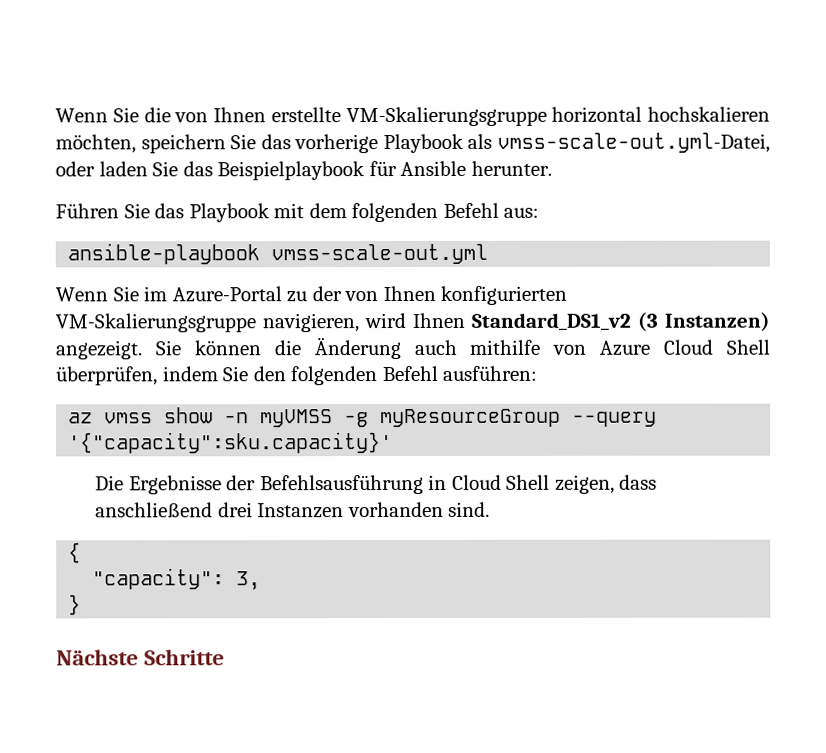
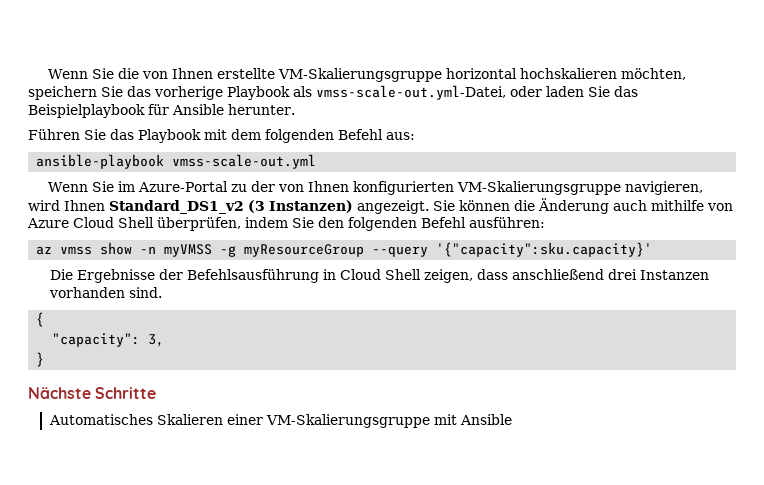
(226, 657) none -> [48,414,512,428] // Automatisches Skalieren einer VM-Skalierungsgruppe mit Ansible

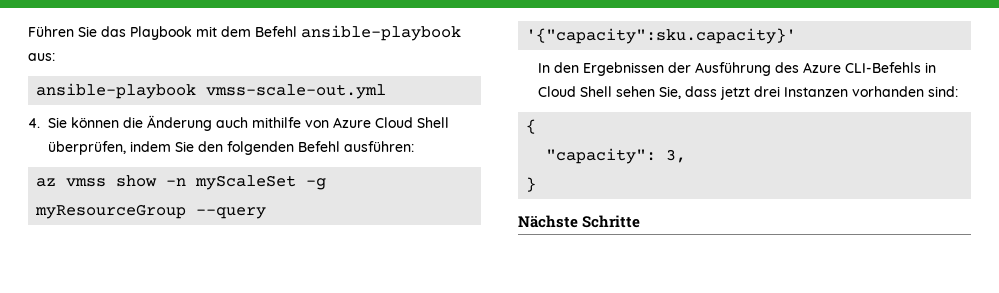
[47,68,686,82] [28,85,638,100] [28,104,295,118] Wenn Sie die von Ihnen erstellte VM-Skalierungsgruppe horizontal hochskalieren möchten, speichern Sie das vorherige Playbook als vmss-scale-out.yml-Datei, oder laden Sie das Beispielplaybook für Ansible herunter. // -> (28, 31) none
[265,129,383,143] folgenden Befehl -> [255,25,461,41] Befehl ansible-playbook
[47,181,703,195] [28,200,429,214] Wenn Sie im Azure-Portal zu der von Ihnen konfigurierten VM-Skalierungsgruppe navigieren, wird Ihnen Standard_DS1_v2 (3 Instanzen) angezeigt. -> [28,118,40,128] 4.
[164,244,213,257] myVMSS -> [195,175,297,190] myScaleSet
[49,269,604,283] Die Ergebnisse der Befehlsausführung in Cloud Shell zeigen, dass anschließend -> [537,62,936,76] [537,86,750,100] In den Ergebnissen der Ausführung des Azure CLI-Befehls in Cloud Shell sehen Sie, dass jetzt
[128,287,162,298] sind. -> [927,86,958,97] sind:
[48,414,512,428] // Automatisches Skalieren einer VM-Skalierungsgruppe mit Ansible -> (641, 221) none

